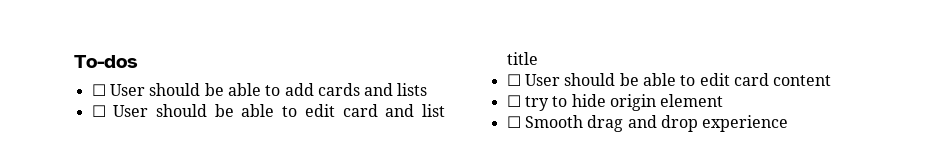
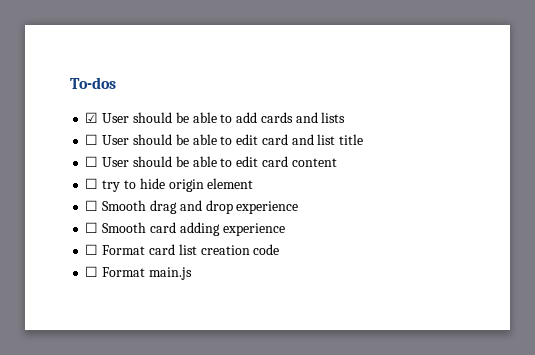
[91,84,106,96] ☐ -> [85,112,99,123] ☑
(789, 123) none -> [85,222,285,236] [85,244,280,255] [85,266,192,280] // ☐ Smooth card adding experience // ☐ Format card list creation code // ☐ Format main.js

